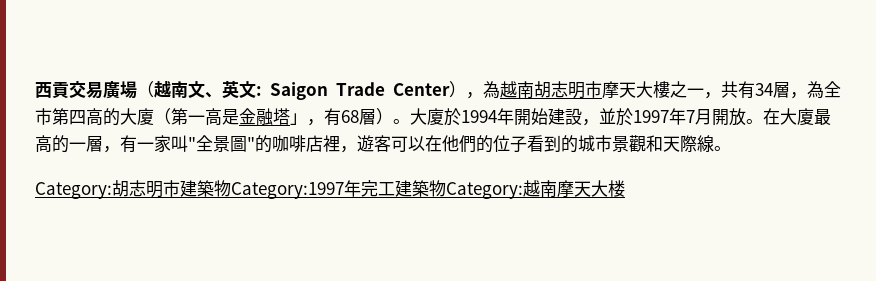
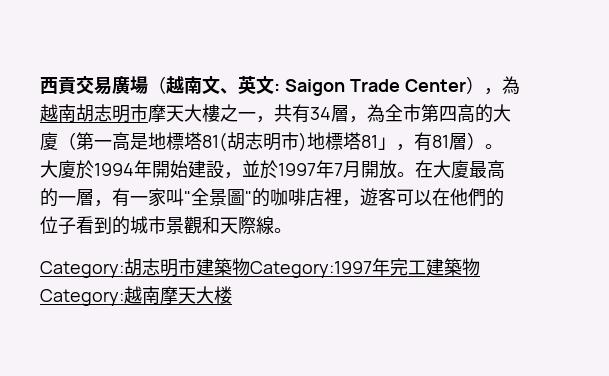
[239,108,359,126] 金融塔」，有68 -> [148,132,449,152] 地標塔81(胡志明市)地標塔81」，有81

